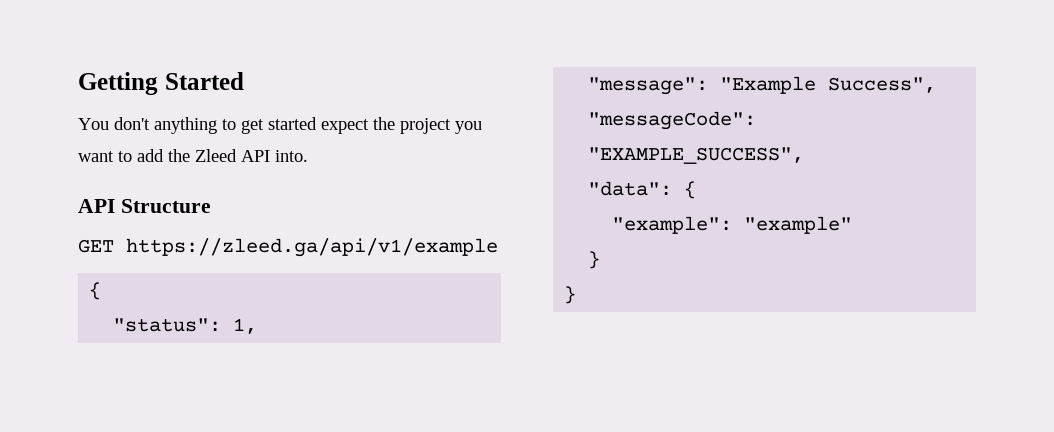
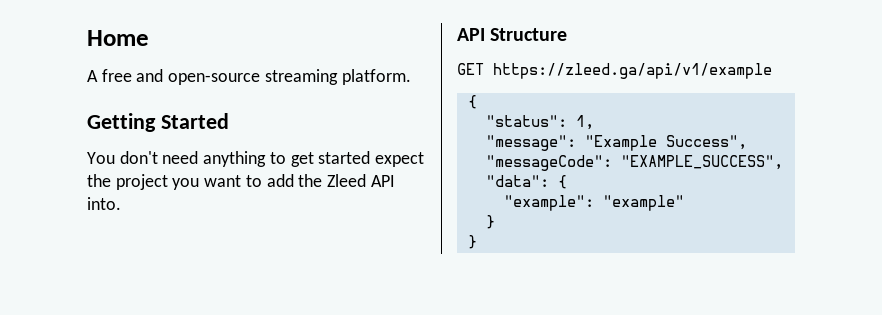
(78, 83) none -> [87,30,149,46] [87,69,411,85] Home // A free and open-source streaming platform. //
(150, 123) none -> [162,151,199,164] need

